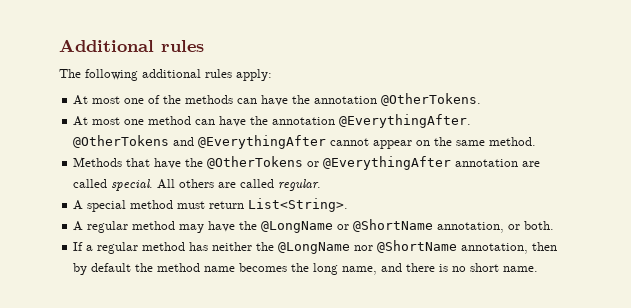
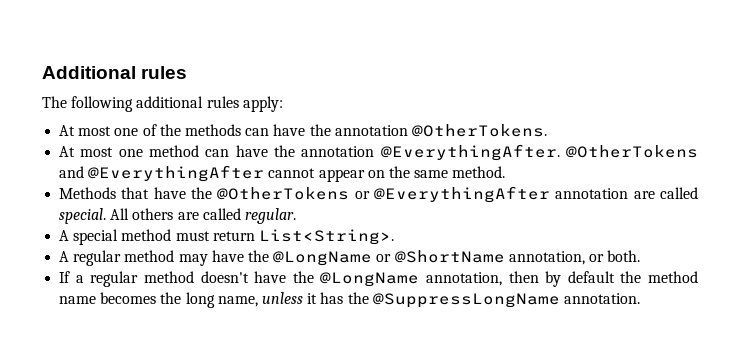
[189,240,458,254] has neither the @LongName nor @ShortName -> [200,271,420,287] doesn't have the @LongName
[381,263,539,272] and there is no short name. -> [261,292,640,308] unless it has the @SuppressLongName annotation.

